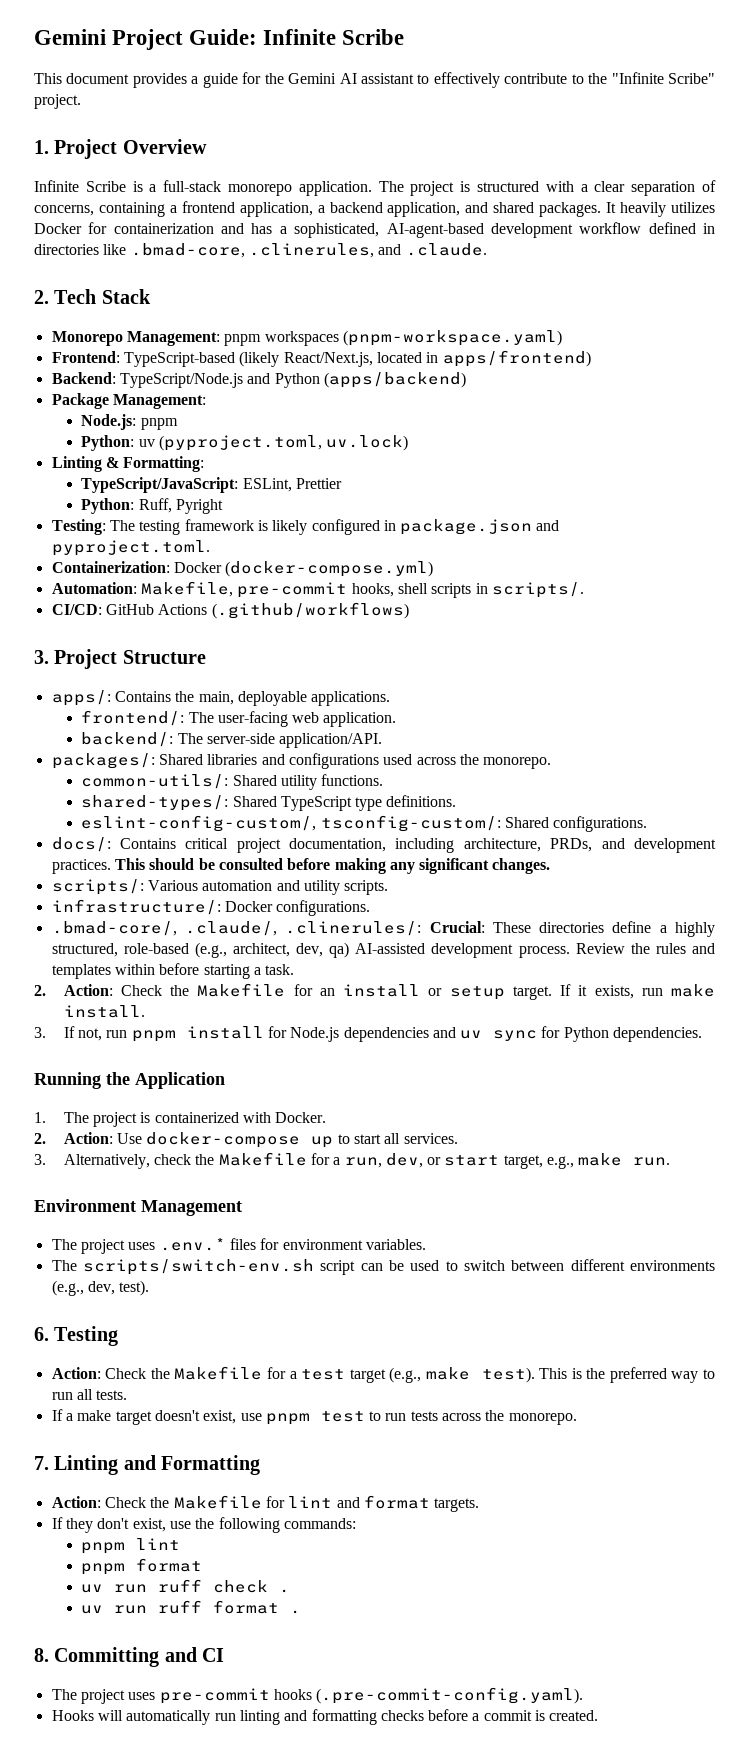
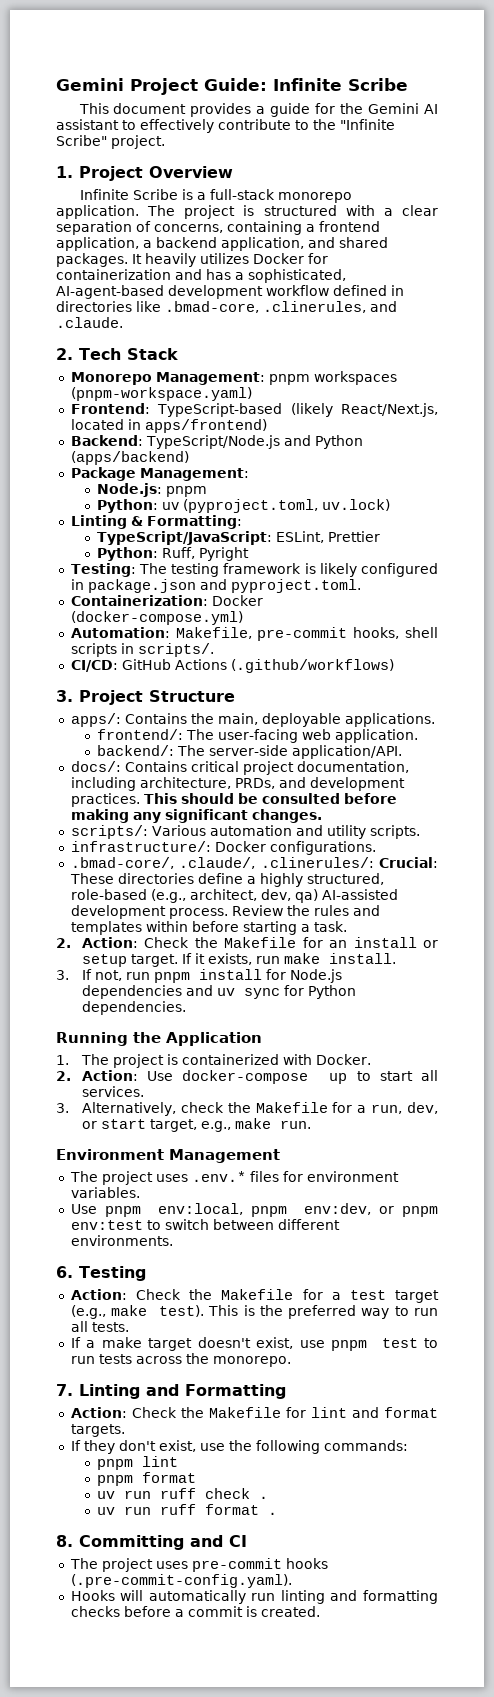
[51,753,552,769] [81,774,384,790] [81,795,457,811] [81,815,648,832] // packages/: Shared libraries and configurations used across the monorepo. // common-utils/: Shared utility functions. // shared-types/: Shared TypeScript type definitions. // eslint-config-custom/, tsconfig-custom/: Shared configurations. -> (402, 752) none
[51,1259,715,1275] [51,1280,150,1296] The scripts/switch-env.sh script can be used to switch between different environments (e.g., dev, test). -> [70,1203,438,1217] [70,1219,340,1230] [70,1235,173,1246] Use pnpm env:local, pnpm env:dev, or pnpm env:test to switch between different environments.

